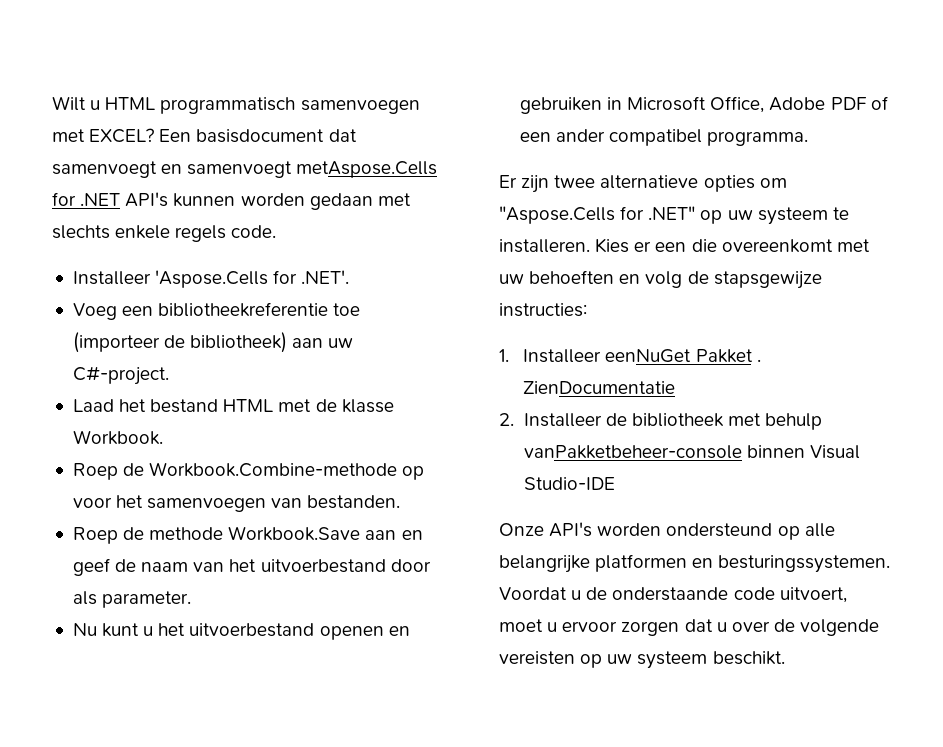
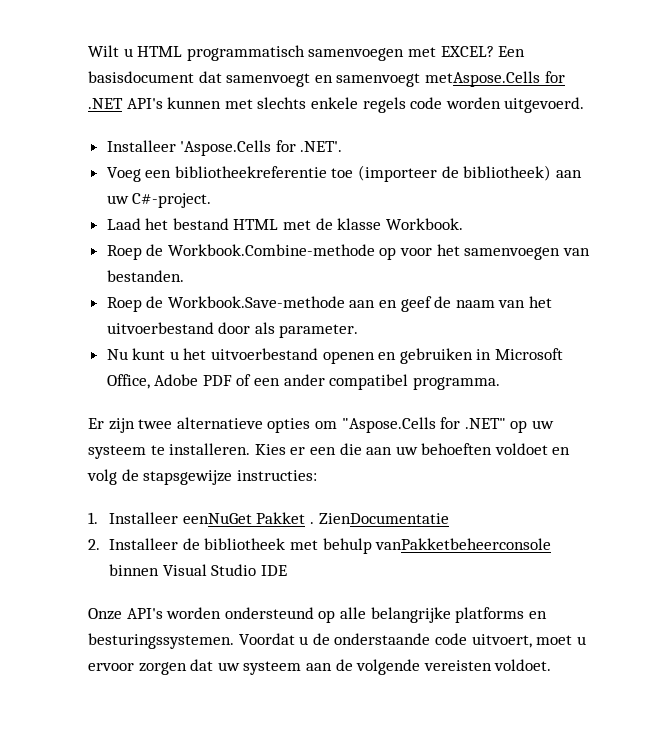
[240,193,373,210] worden gedaan -> (222, 103) none
[231,225,277,238] code. -> [410,97,585,113] code worden uitgevoerd.
[149,526,361,541] methode Workbook.Save -> [167,296,345,308] Workbook.Save-methode
[721,239,870,253] overeenkomt met -> [366,447,393,455] aan
(615, 277) none -> [494,443,548,455] voldoet
[523,445,742,459] vanPakketbeheer-console -> [375,538,552,550] vanPakketbeheerconsole
[523,477,615,490] Studio-IDE -> [211,564,287,576] Studio IDE
[595,554,688,572] platformen -> [455,607,525,623] platforms
[716,619,880,636] [499,651,785,669] u over de volgende vereisten op uw systeem beschikt. -> [217,659,552,675] uw systeem aan de volgende vereisten voldoet.

